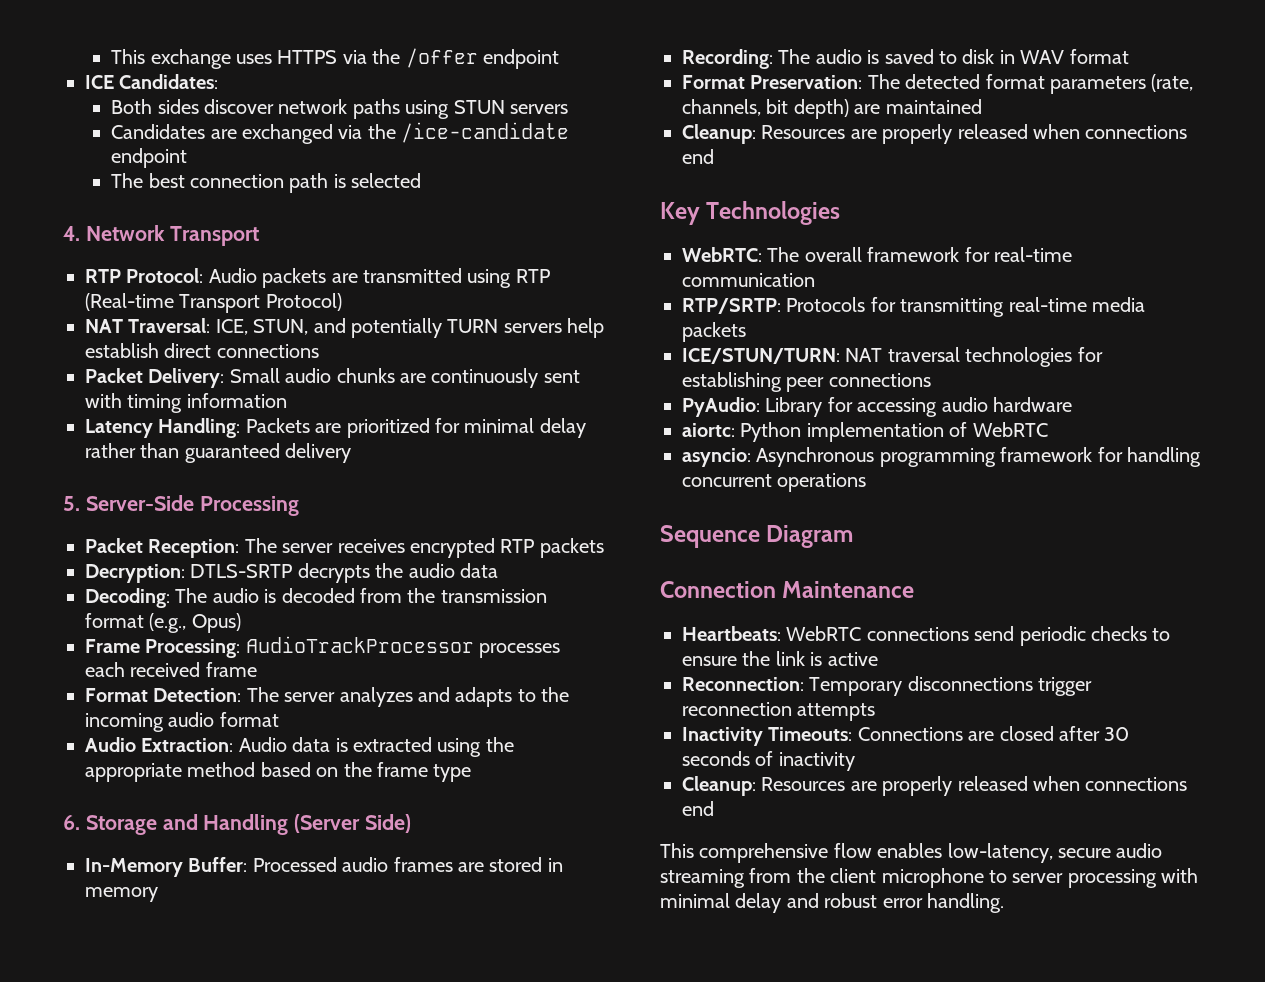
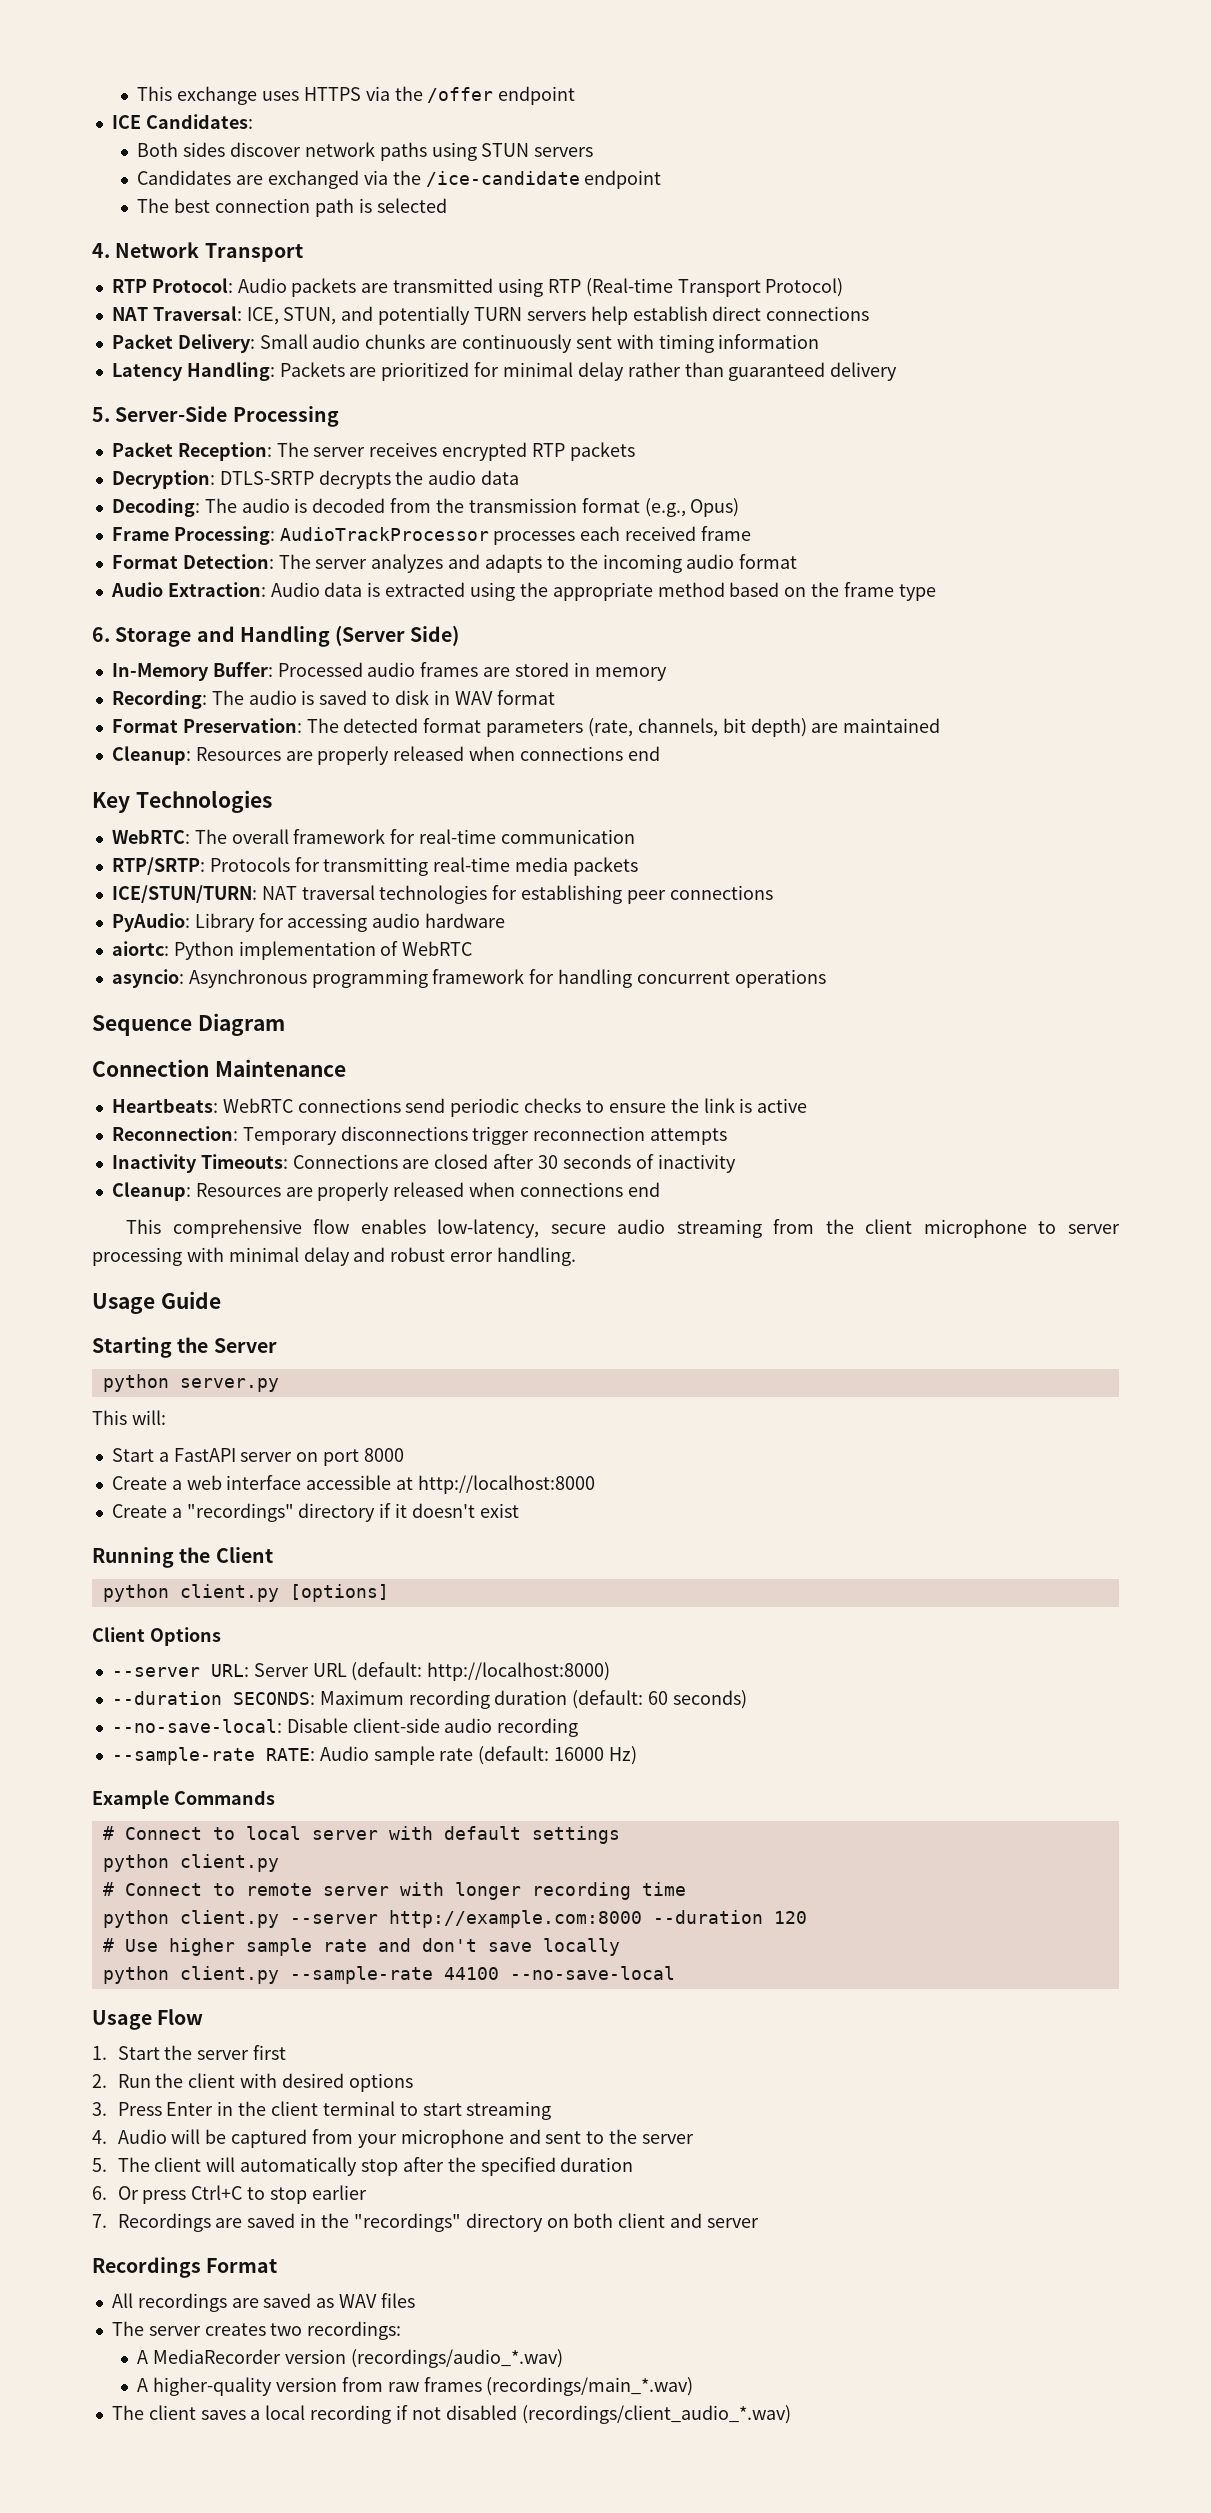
(1004, 903) none -> [92,1291,221,1314] [92,1337,277,1358] [102,1374,279,1392] [92,1410,166,1425] [111,1448,404,1466] [111,1475,595,1494] [111,1503,519,1522] [92,1547,273,1568] [102,1584,389,1602] [92,1627,221,1646] [111,1662,611,1681] [111,1690,747,1709] [111,1718,579,1737] [111,1746,637,1765] [92,1790,275,1809] [102,1826,620,1844] [102,1854,279,1872] [102,1882,686,1900] [102,1910,807,1928] [102,1938,620,1956] [102,1966,675,1984] [92,2009,204,2030] [92,2045,287,2060] [92,2073,413,2092] [92,2101,552,2120] [92,2129,694,2148] [92,2157,634,2176] [92,2185,367,2204] [92,2213,759,2232] [92,2257,278,2278] [111,2293,415,2312] [111,2321,402,2340] [137,2349,563,2368] [137,2377,694,2396] [111,2405,791,2424] // Usage Guide // Starting the Server // python server.py // This will: // Start a FastAPI server on port 8000 // Create a web interface accessible at http://localhost:8000 // Create a "recordings" directory if it doesn't exist // Running the Client // python client.py [options] // Client Options // --server URL: Server URL (default: http://localhost:8000) // --duration SECONDS: Maximum recording duration (default: 60 seconds) // --no-save-local: Disable client-side audio recording // --sample-rate RATE: Audio sample rate (default: 16000 Hz) // Example Commands // # Connect to local server with default settings // python client.py // # Connect to remote server with longer recording time // python client.py --server http://example.com:8000 --duration 120 // # Use higher sample rate and don't save locally // python client.py --sample-rate 44100 --no-save-local // Usage Flow // 1. Start the server first // 2. Run the client with desired options // 3. Press Enter in the client terminal to start streaming // 4. Audio will be captured from your microphone and sent to the server // 5. The client will automatically stop after the specified duration // 6. Or press Ctrl+C to stop earlier // 7. Recordings are saved in the "recordings" directory on both client and server // Recordings Format // All recordings are saved as WAV files // The server creates two recordings: // A MediaRecorder version (recordings/audio_*.wav) // A higher-quality version from raw frames (recordings/main_*.wav) // The client saves a local recording if not disabled (recordings/client_audio_*.wav)

